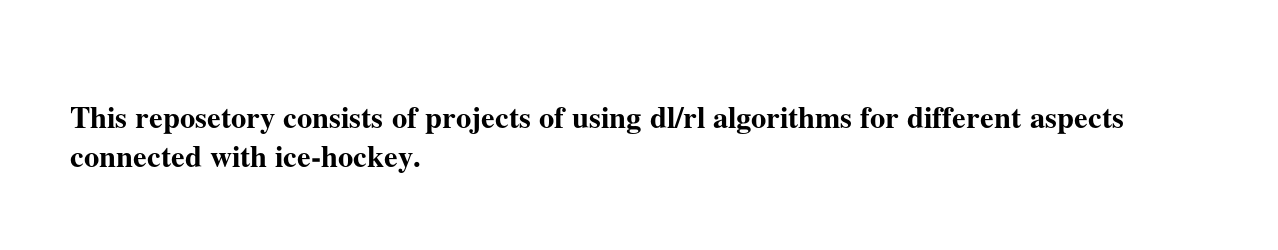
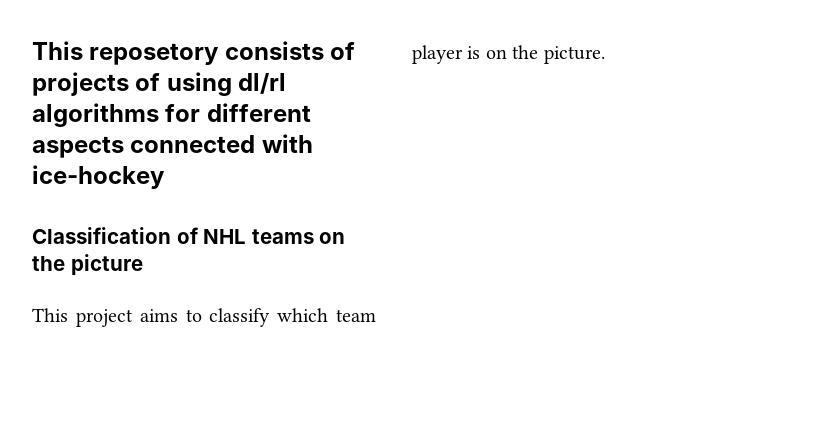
[275,146,422,173] ice-hockey. -> [32,165,165,189] [32,227,346,244] [32,254,143,275] [32,308,377,327] [412,45,605,64] ice-hockey // Classification of NHL teams on the picture // This project aims to classify which team player is on the picture.

